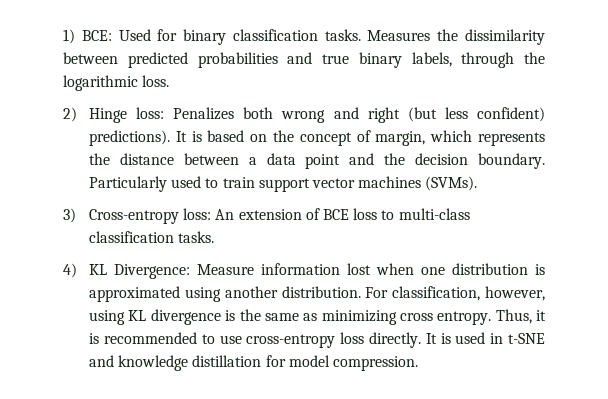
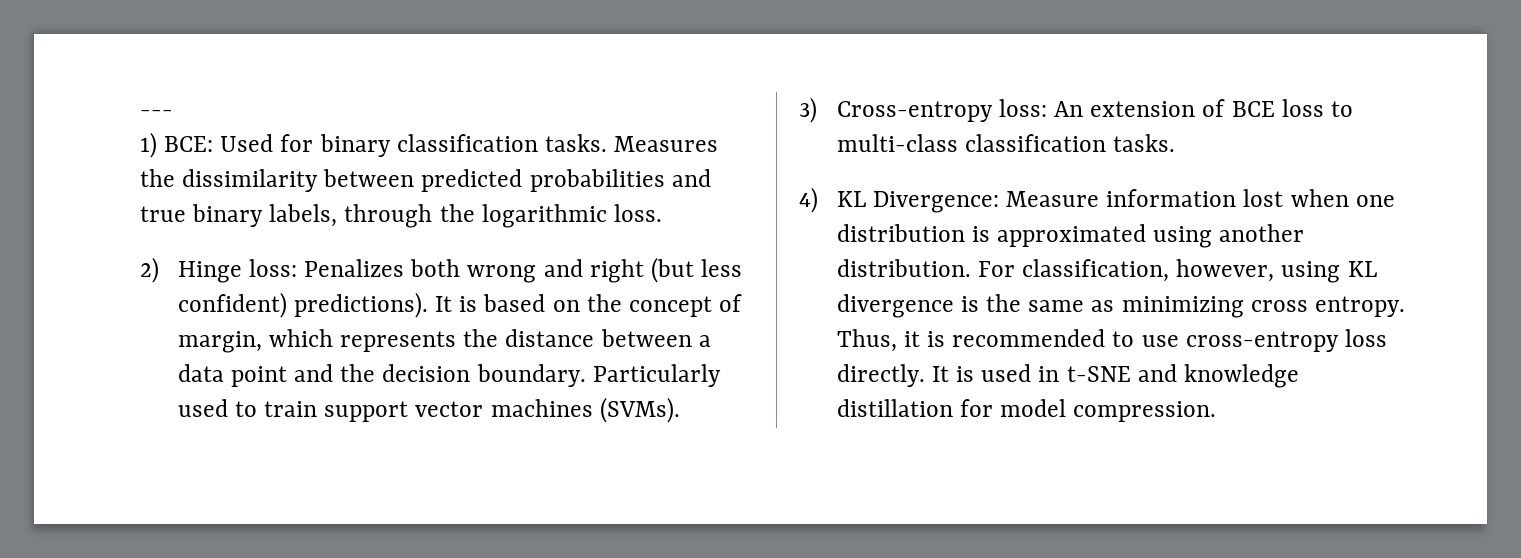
(63, 36) none -> [140,110,173,117] --- //

